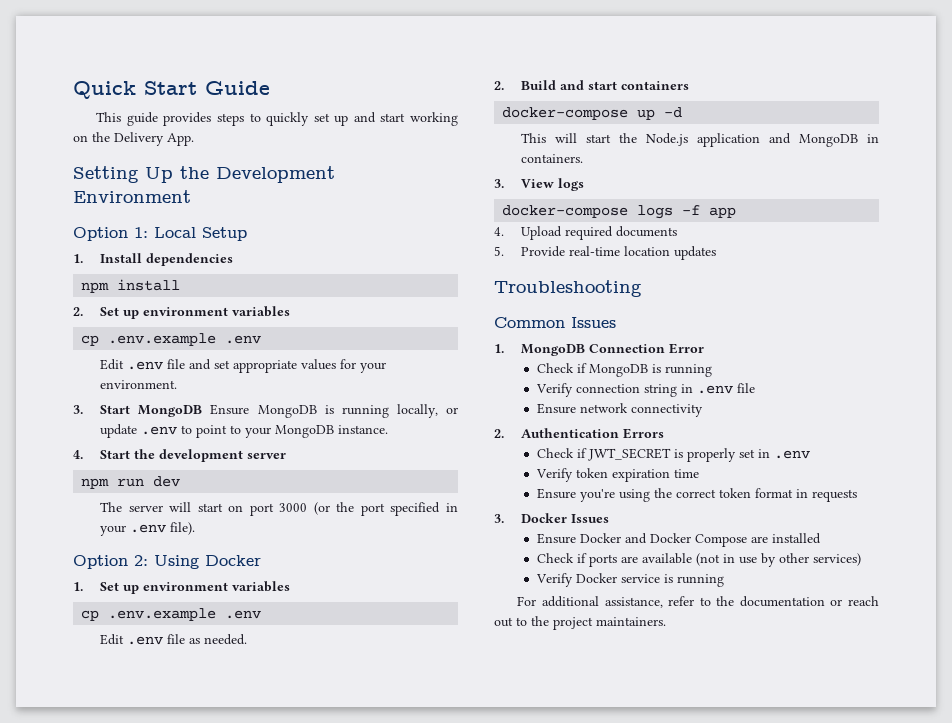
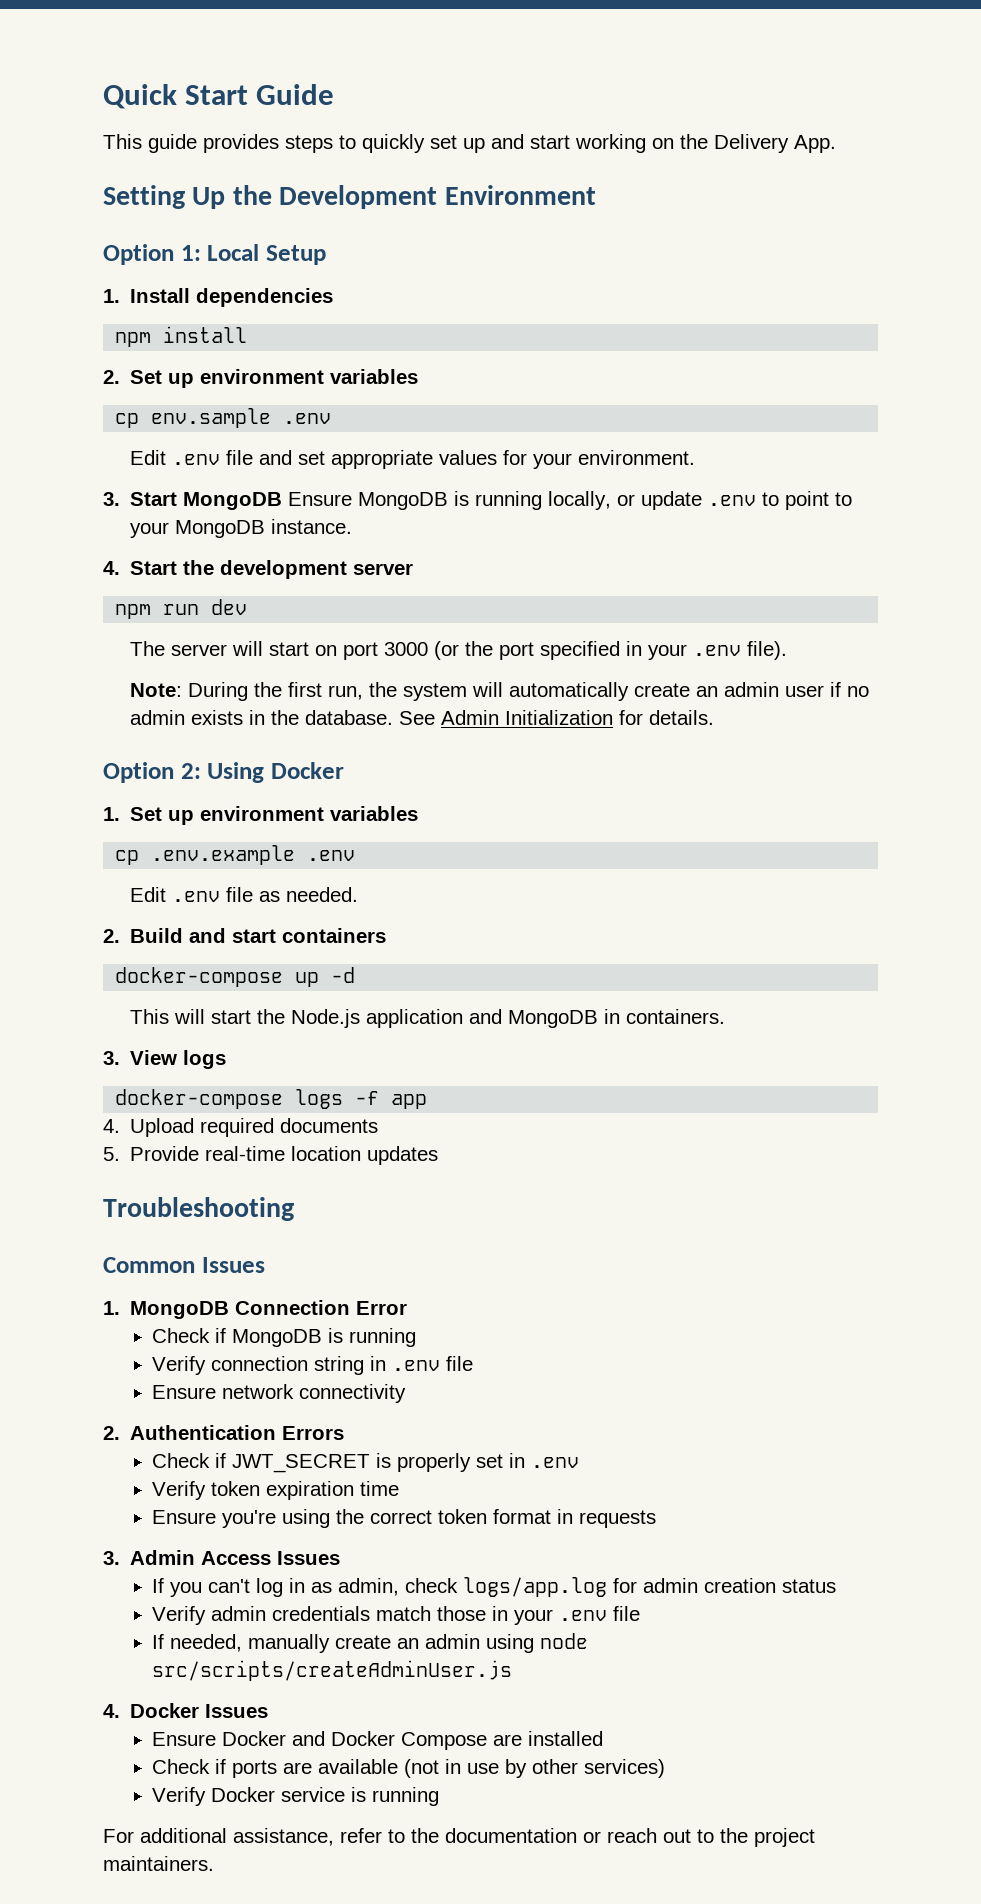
[108,333,217,346] .env.example -> [151,408,272,428] env.sample
(196, 528) none -> [129,682,869,701] [129,710,714,725] // Note: During the first run, the system will automatically create an admin user if no admin exists in the database. See Admin Initialization for details.
(504, 518) none -> [130,1550,341,1565] [152,1577,837,1597] [152,1606,641,1625] [152,1633,589,1653] [152,1660,513,1681] [103,1704,120,1718] Admin Access Issues // If you can't log in as admin, check logs/app.log for admin creation status // Verify admin credentials match those in your .env file // If needed, manually create an admin using node src/scripts/createAdminUser.js // 4.

